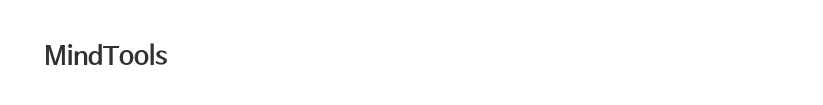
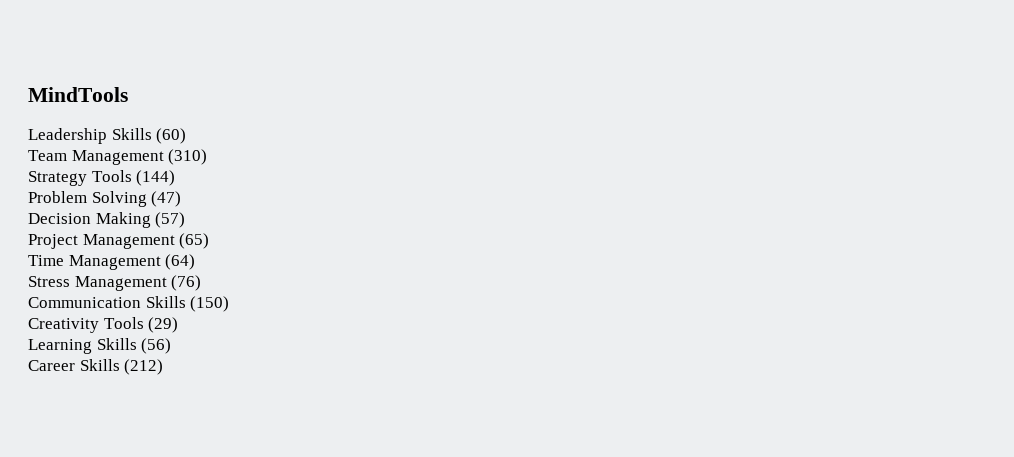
(167, 54) none -> [28,128,187,144] [28,149,208,165] [28,170,176,186] [28,191,182,207] [28,212,186,228] [28,233,210,249] [28,254,196,270] [28,275,202,291] [28,296,230,312] [28,317,179,333] [28,338,172,354] [28,359,164,375] // Leadership Skills (60) // Team Management (310) // Strategy Tools (144) // Problem Solving (47) // Decision Making (57) // Project Management (65) // Time Management (64) // Stress Management (76) // Communication Skills (150) // Creativity Tools (29) // Learning Skills (56) // Career Skills (212)

